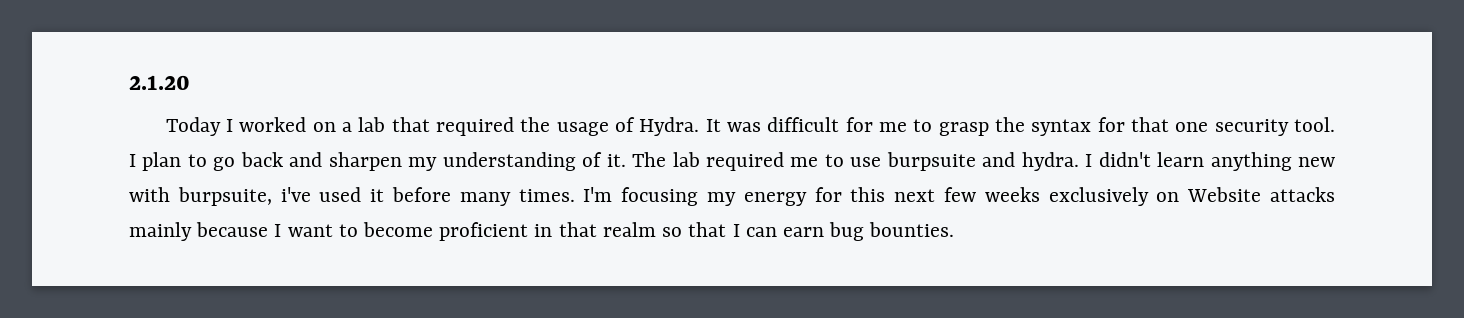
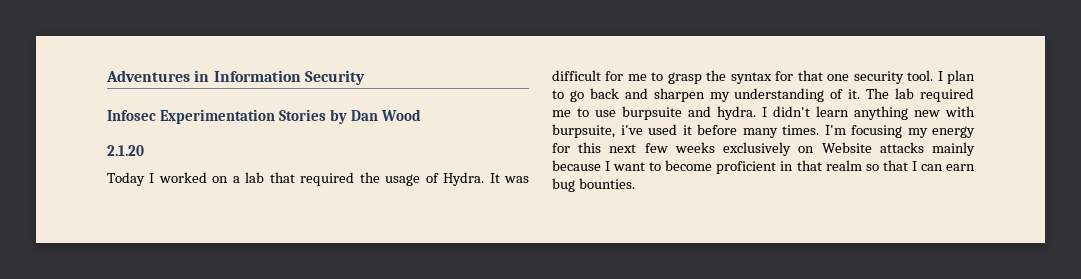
(129, 82) none -> [106,70,365,85] [107,109,422,124] Adventures in Information Security // Infosec Experimentation Stories by Dan Wood //

